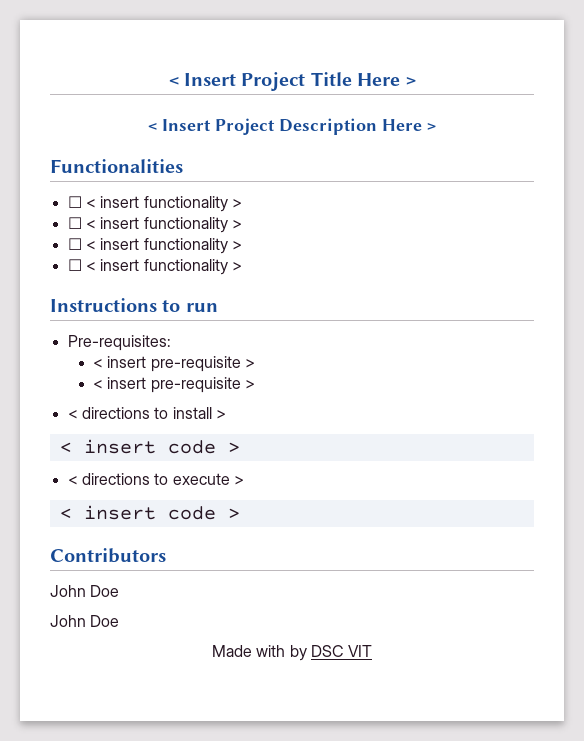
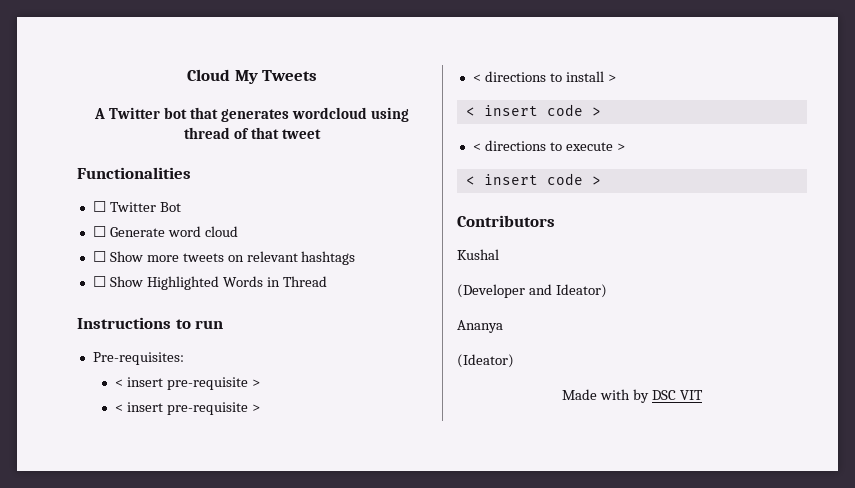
[168,72,416,91] [148,118,436,135] [50,159,183,173] [67,196,242,212] [67,217,242,233] [67,238,242,254] [67,259,242,275] < Insert Project Title Here > // < Insert Project Description Here > // Functionalities // ☐ < insert functionality > // ☐ < insert functionality > // ☐ < insert functionality > // ☐ < insert functionality > -> [186,69,318,84] [94,107,409,122] [184,127,321,139] [77,167,191,179] [92,201,181,212] [92,226,238,237] [92,251,356,265] [92,276,327,290] Cloud My Tweets // A Twitter bot that generates wordcloud using thread of that tweet // Functionalities // ☐ Twitter Bot // ☐ Generate word cloud // ☐ Show more tweets on relevant hashtags // ☐ Show Highlighted Words in Thread
[50,585,120,597] [50,615,120,627] John Doe // John Doe -> [457,249,499,260] [457,284,607,298] [457,320,503,333] [457,354,514,368] Kushal // (Developer and Ideator) // Ananya // (Ideator)

